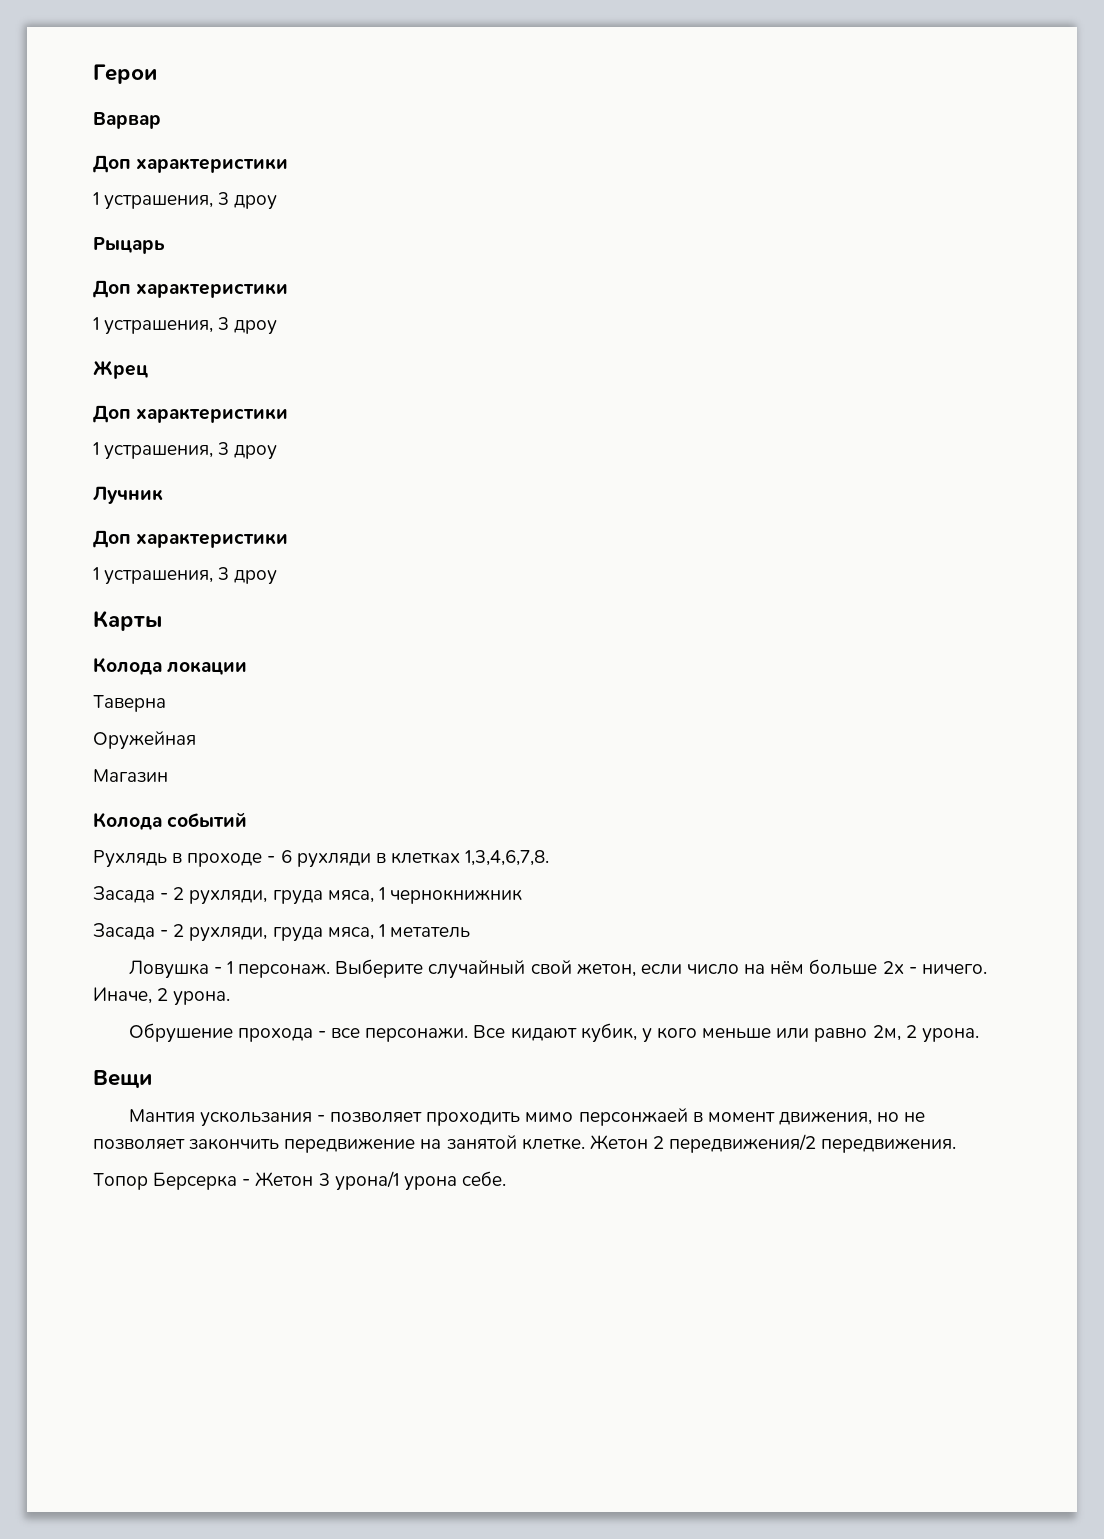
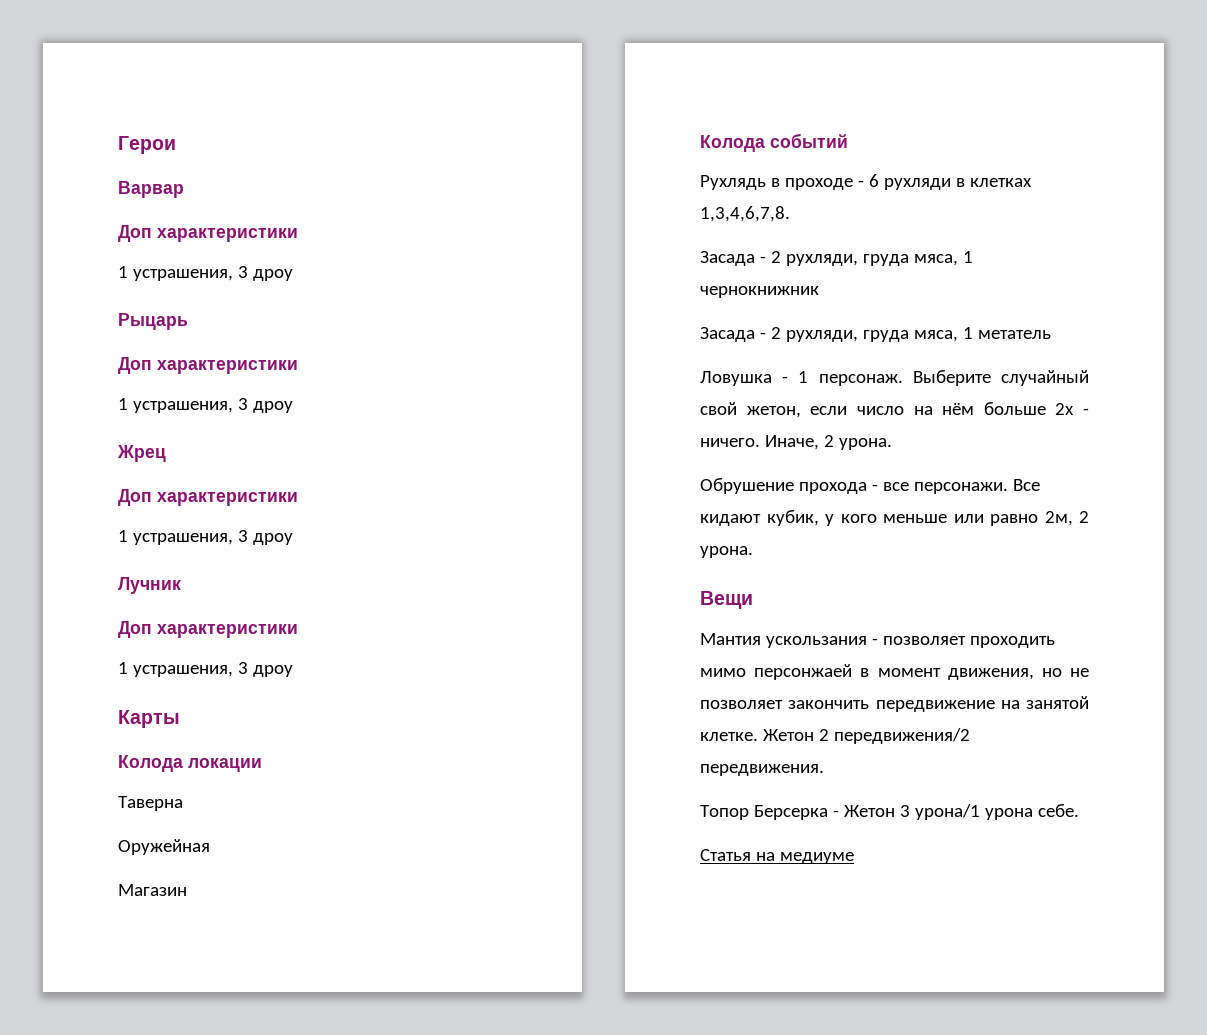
(506, 1178) none -> [700,849,854,864] // Статья на медиуме

